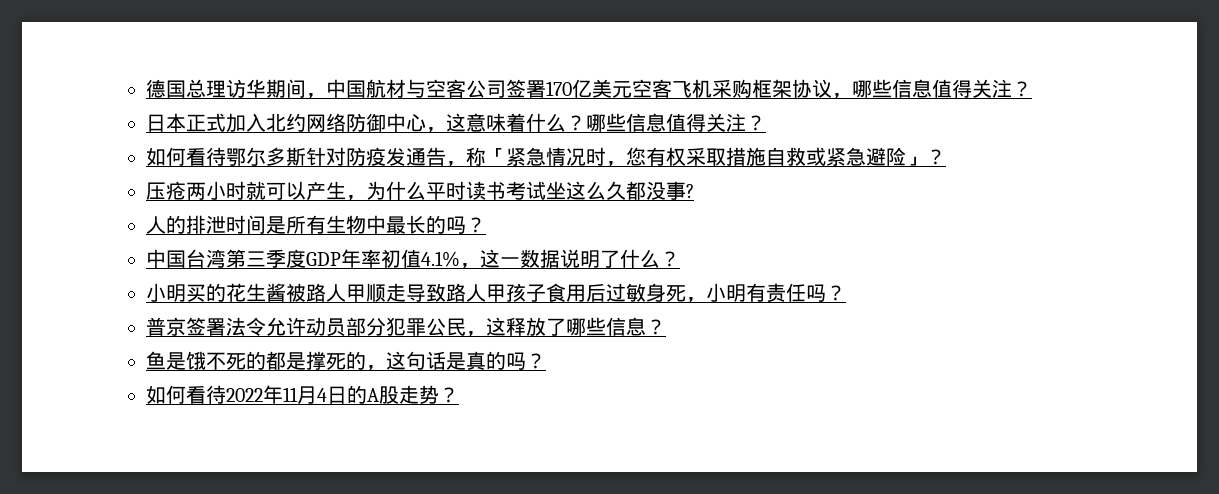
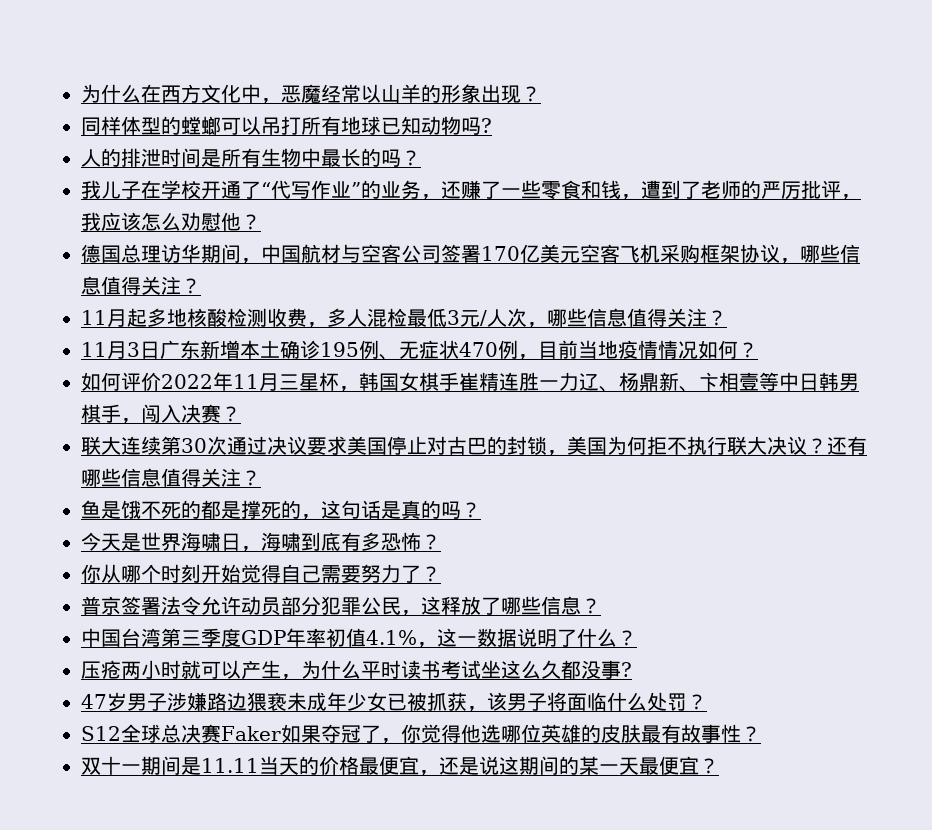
(146, 88) none -> [81,84,541,104] [81,116,492,135] [81,148,421,167] [81,180,861,200] [81,212,261,231] 为什么在西方文化中，恶魔经常以山羊的形象出现？ // 同样体型的螳螂可以吊打所有地球已知动物吗? // 人的排泄时间是所有生物中最长的吗？ // 我儿子在学校开通了“代写作业”的业务，还赚了一些零食和钱，遭到了老师的严厉批评，我应该怎么劝慰他？ //
[146,113,766,133] [146,147,926,167] 日本正式加入北约网络防御中心，这意味着什么？哪些信息值得关注？ // 如何看待鄂尔多斯针对防疫发通告，称「紧急情况时，您有权采取措施自救或紧急避险」 -> [81,308,727,328] [81,340,758,360] [81,372,859,392] [81,404,241,424] [81,436,867,456] [81,468,261,487] [81,500,481,520] [81,532,441,552] [81,564,441,583] [81,596,601,616] [81,628,617,648] 11月起多地核酸检测收费，多人混检最低3元/人次，哪些信息值得关注？ // 11月3日广东新增本土确诊195例、无症状470例，目前当地疫情情况如何？ // 如何评价2022年11月三星杯，韩国女棋手崔精连胜一力辽、杨鼎新、卞相壹等中日韩男棋手，闯入决赛？ // 联大连续第30次通过决议要求美国停止对古巴的封锁，美国为何拒不执行联大决议？还有哪些信息值得关注？ // 鱼是饿不死的都是撑死的，这句话是真的吗？ // 今天是世界海啸日，海啸到底有多恐怖？ // 你从哪个时刻开始觉得自己需要努力了？ // 普京签署法令允许动员部分犯罪公民，这释放了哪些信息？ // 中国台湾第三季度GDP年率初值4.1%，这一数据说明了什么
[146,215,486,234] [146,249,680,269] [146,283,846,303] [146,317,666,337] [146,351,546,371] [146,385,439,404] 人的排泄时间是所有生物中最长的吗？ // 中国台湾第三季度GDP年率初值4.1%，这一数据说明了什么？ // 小明买的花生酱被路人甲顺走导致路人甲孩子食用后过敏身死，小明有责任吗？ // 普京签署法令允许动员部分犯罪公民，这释放了哪些信息？ // 鱼是饿不死的都是撑死的，这句话是真的吗？ // 如何看待2022年11月4日的A股走势 -> [81,692,707,712] [81,724,761,744] [81,756,699,776] 47岁男子涉嫌路边猥亵未成年少女已被抓获，该男子将面临什么处罚？ // S12全球总决赛Faker如果夺冠了，你觉得他选哪位英雄的皮肤最有故事性？ // 双十一期间是11.11当天的价格最便宜，还是说这期间的某一天最便宜

